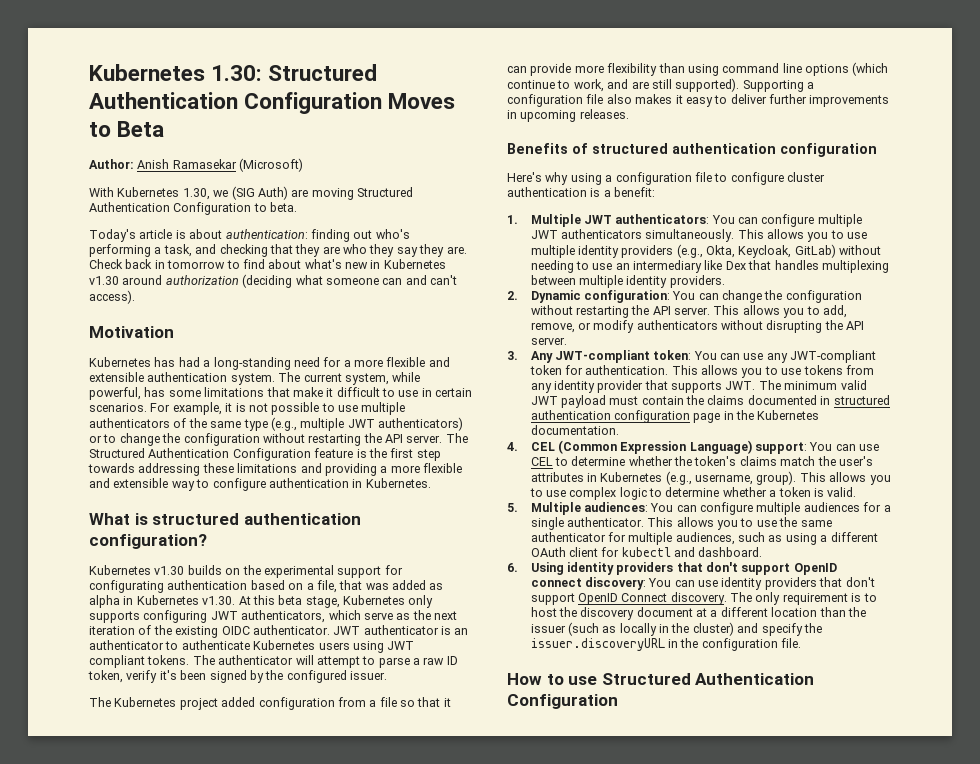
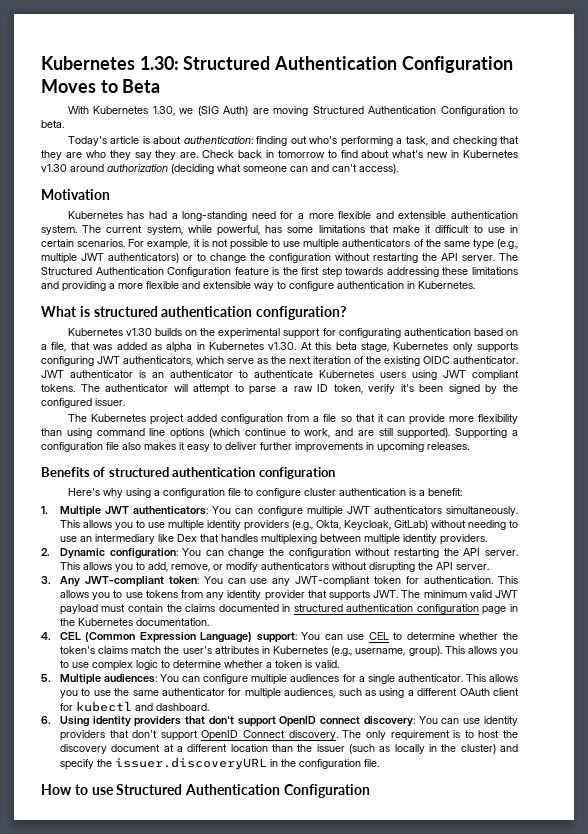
[89,158,304,172] // Author: Anish Ramasekar (Microsoft) -> (161, 86) none

